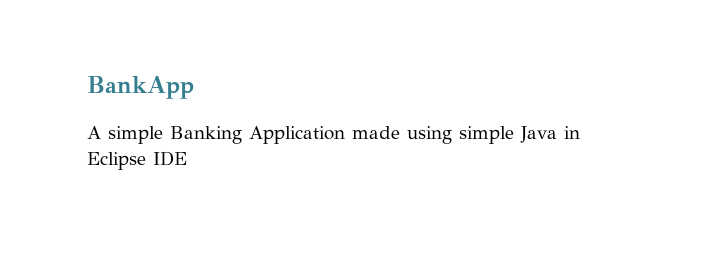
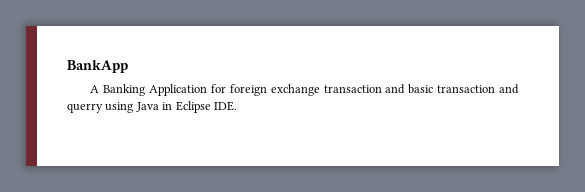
[108,126,163,144] simple -> (100, 89) none
[352,126,514,144] made using simple -> [210,84,519,96] [67,102,134,113] for foreign exchange transaction and basic transaction and querry using
[153,151,187,166] IDE -> [213,101,237,111] IDE.

